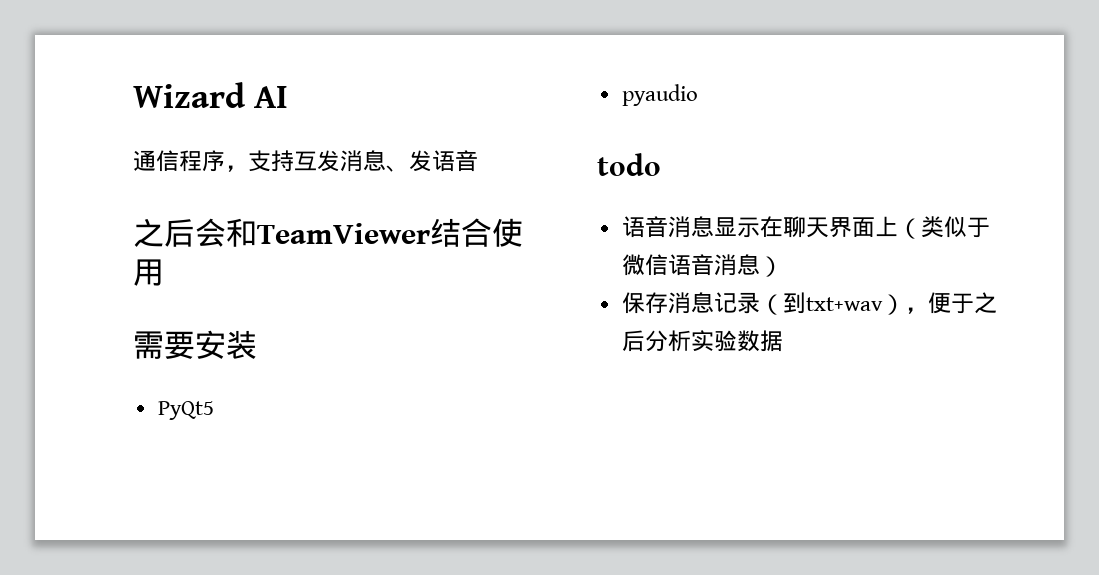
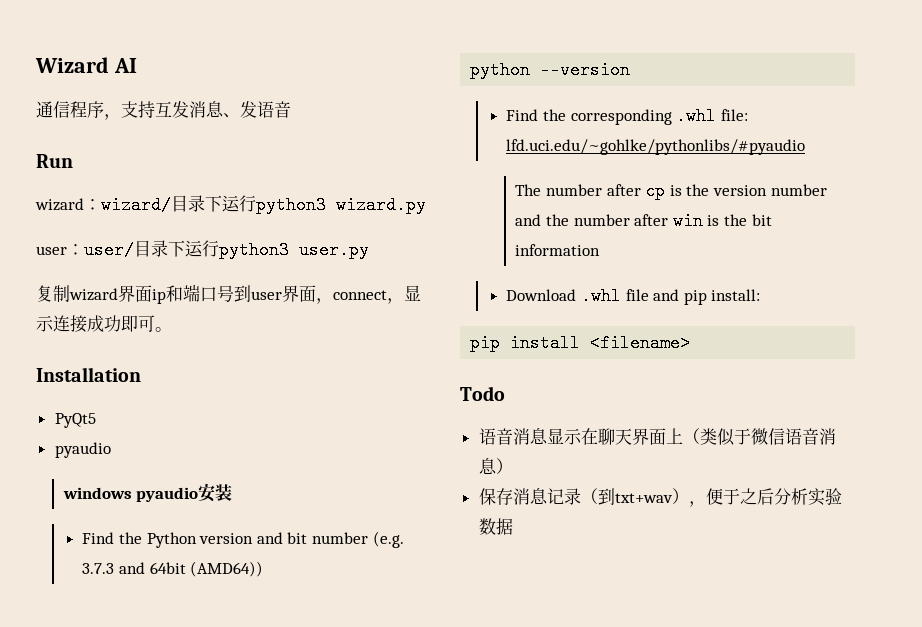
[133,218,523,247] [133,259,164,286] [133,330,257,359] [157,401,214,420] [621,84,698,106] [597,153,661,176] 之后会和TeamViewer结合使用 // 需要安装 // PyQt5 // pyaudio // todo -> [36,154,73,168] [35,195,426,214] [36,240,369,259] [36,284,421,304] [36,315,172,333] [36,367,141,382] [54,413,96,428] [54,442,111,458] [62,483,233,502] [82,531,404,548] [82,561,264,577] [470,61,631,79] [506,107,748,125] [506,139,806,155] [515,182,827,200] [515,212,772,230] [515,244,601,256] [506,287,761,305] [470,334,691,352] [460,386,505,401] Run // wizard：wizard/目录下运行python3 wizard.py // user：user/目录下运行python3 user.py // 复制wizard界面ip和端口号到user界面，connect，显示连接成功即可。 // Installation // PyQt5 // pyaudio // windows pyaudio安装 // Find the Python version and bit number (e.g. 3.7.3 and 64bit (AMD64)) // python --version // Find the corresponding .whl file: lfd.uci.edu/~gohlke/pythonlibs/#pyaudio // The number after cp is the version number and the number after win is the bit information // Download .whl file and pip install: // pip install <filename> // Todo

